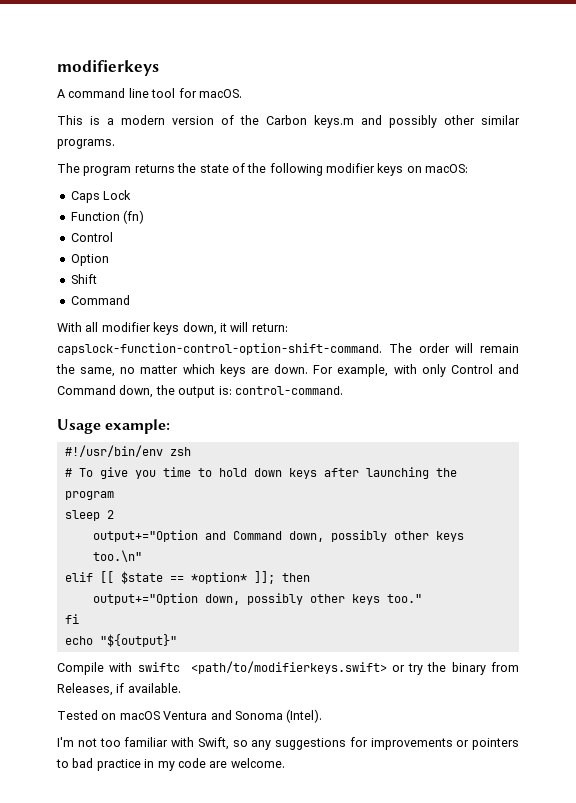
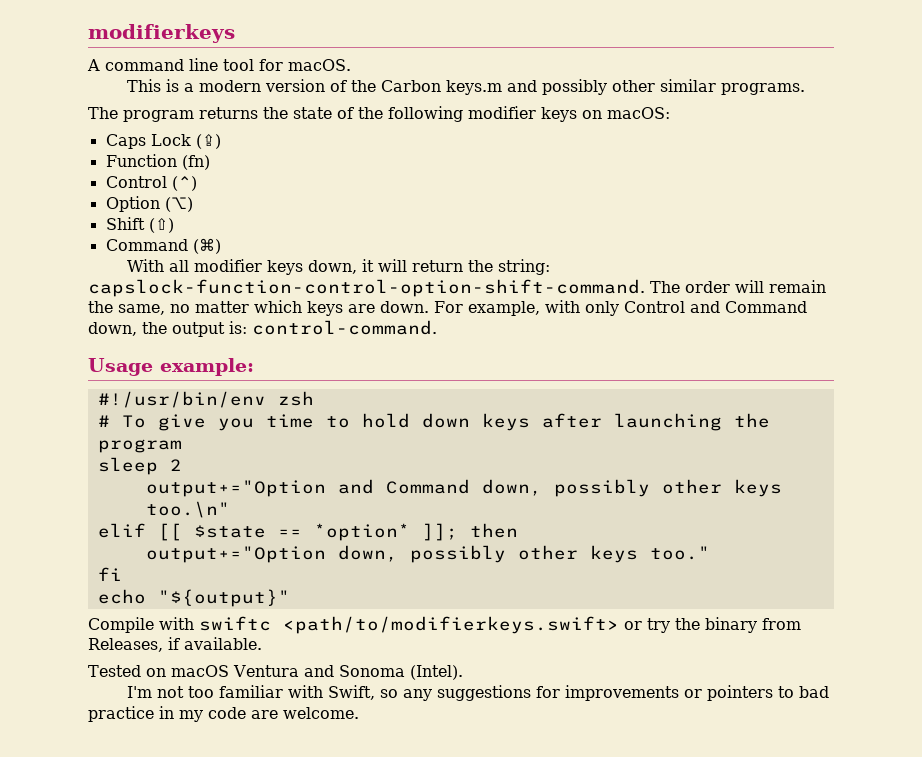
(132, 195) none -> [195,134,221,149] (⇪)
(113, 237) none -> [171,176,197,191] (⌃)
(109, 260) none -> [164,197,193,212] (⌥)
[70,295,130,305] // Command -> [148,218,174,233] [105,238,221,254] (⇧) // Command (⌘)
[251,323,288,332] return: -> [411,259,550,275] return the string:

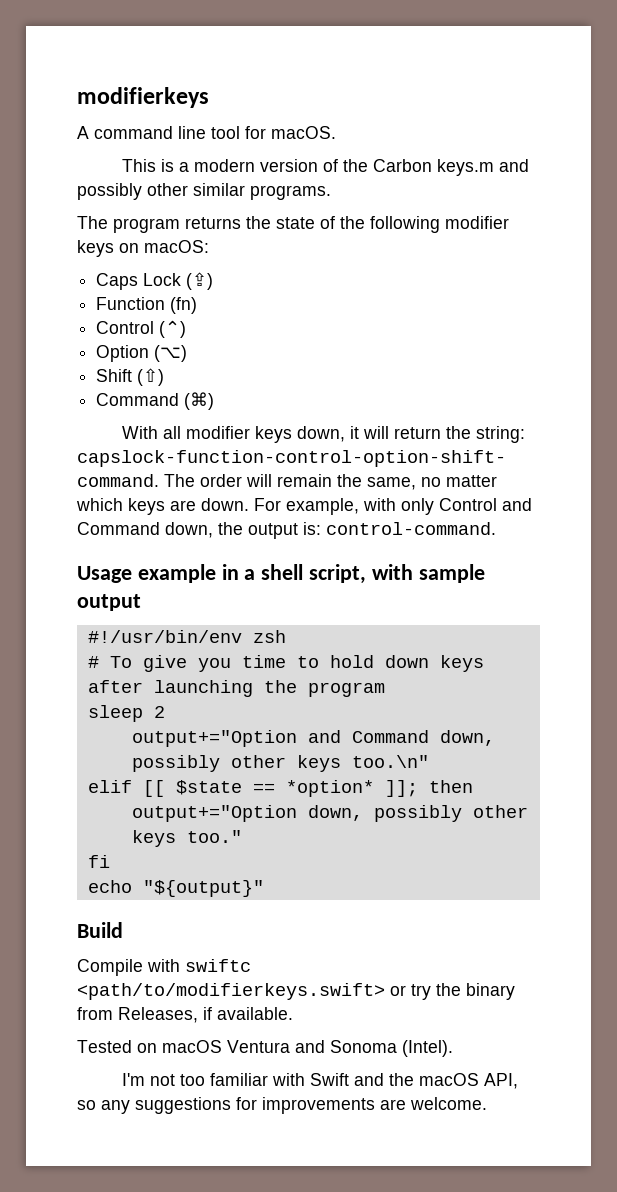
[160,358,254,376] example: -> [137,564,485,584] [77,594,141,611] example in a shell script, with sample output
(290, 598) none -> [77,922,123,938] // Build
[327,685,375,700] Swift, -> [310,1073,519,1089] Swift and the macOS API,
[683,685,829,701] [88,706,246,722] or pointers to bad practice in my code -> (375, 1105) none

